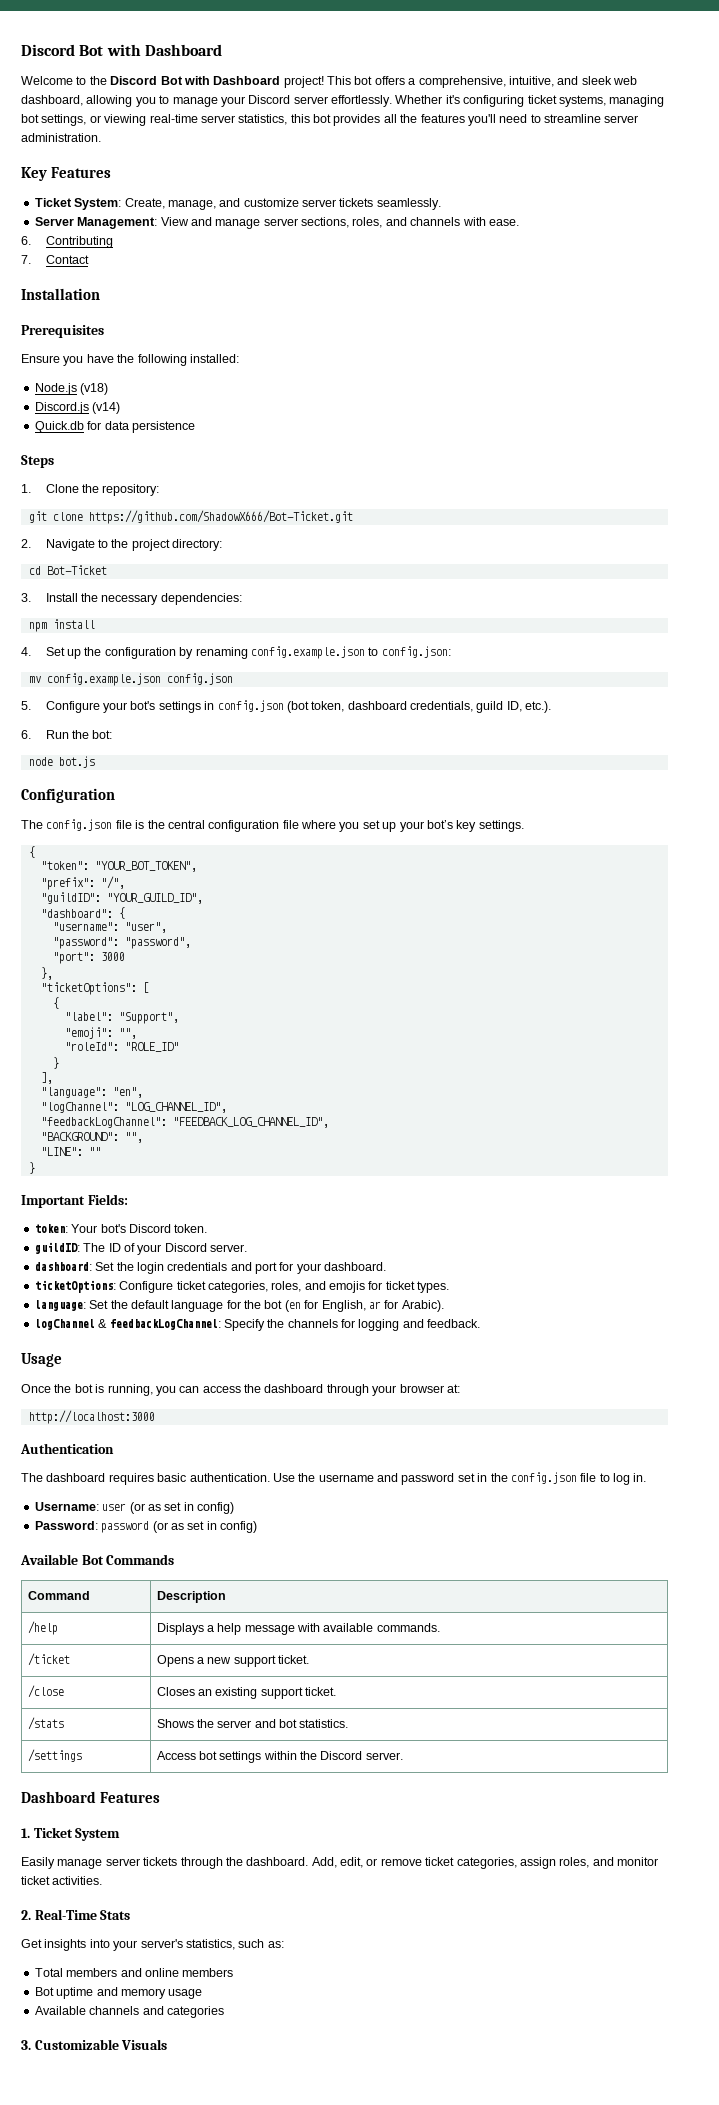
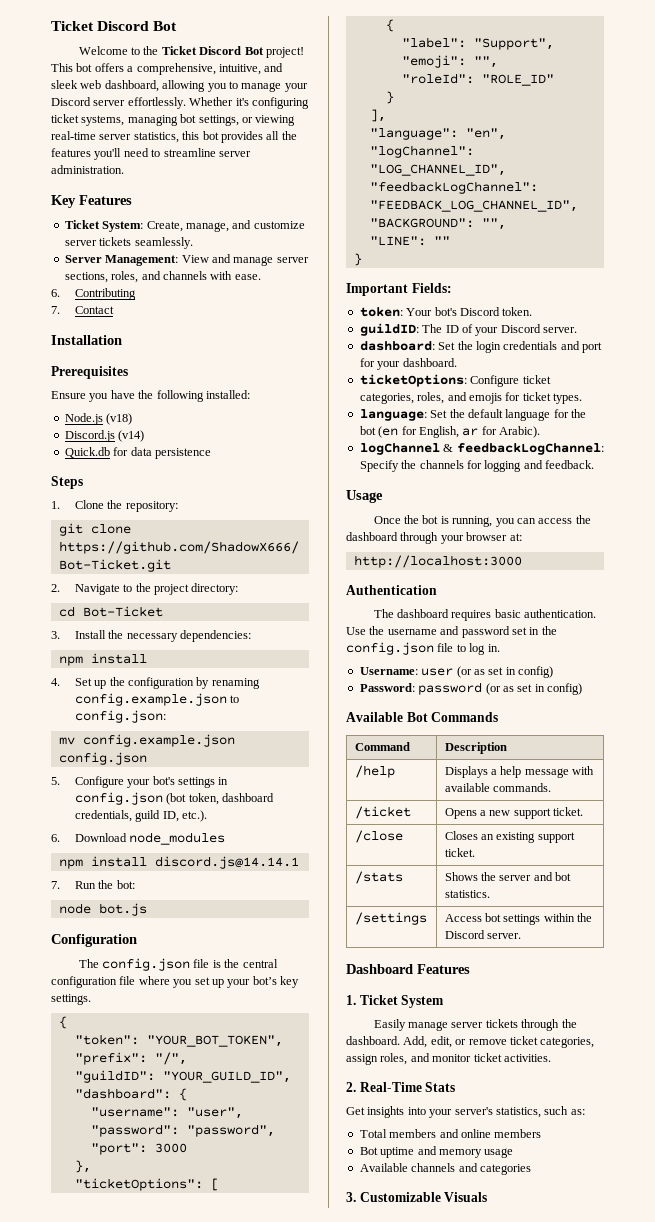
[21,44,222,56] Discord Bot with Dashboard -> [51,21,178,31] Ticket Discord Bot
[110,76,281,85] Discord Bot with Dashboard -> [161,46,264,55] Ticket Discord Bot
(31, 734) none -> [74,832,226,845] [58,856,299,869] [51,881,60,889] Download node_modules // npm install discord.js@14.14.1 // 7.

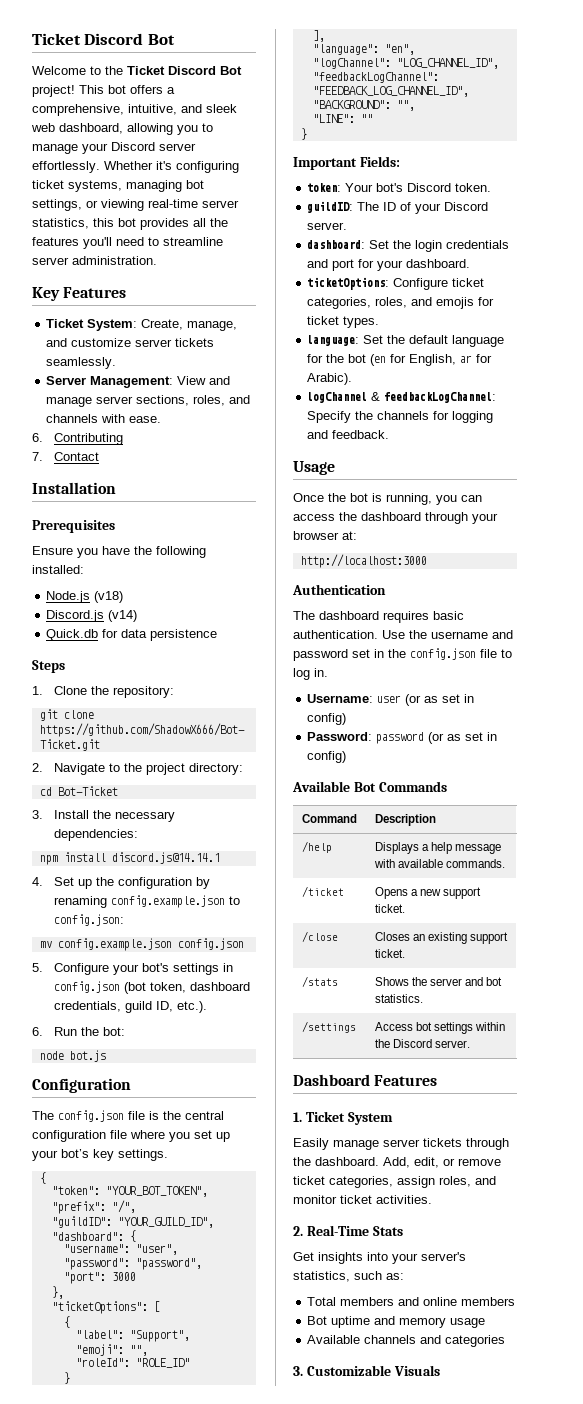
(147, 658) none -> [111,852,220,864] discord.js@14.14.1
[74,832,226,845] [58,856,299,869] [51,881,60,889] Download node_modules // npm install discord.js@14.14.1 // 7. -> (43, 1031) none

